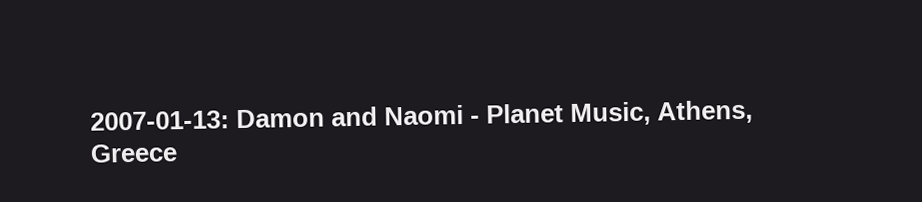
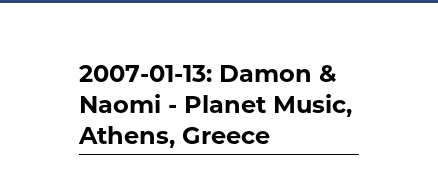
[331,106,379,127] and -> [319,65,336,82] &

